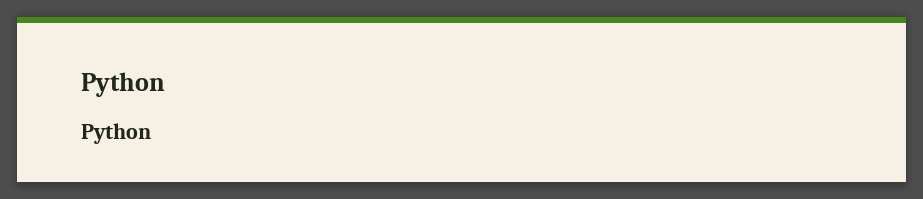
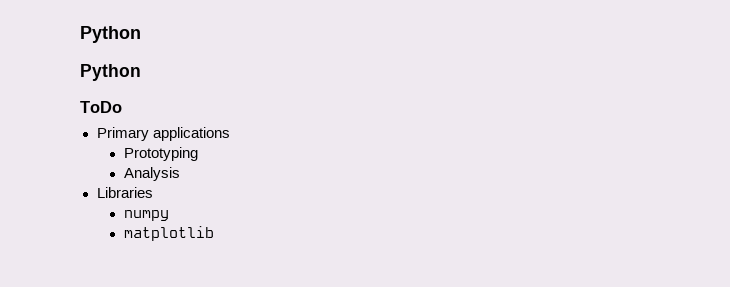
(151, 133) none -> [80,101,122,113] [96,127,230,141] [123,147,198,161] [123,167,180,181] [96,187,153,198] [123,210,169,221] [123,226,214,241] // ToDo // Primary applications // Prototyping // Analysis // Libraries // numpy // matplotlib

